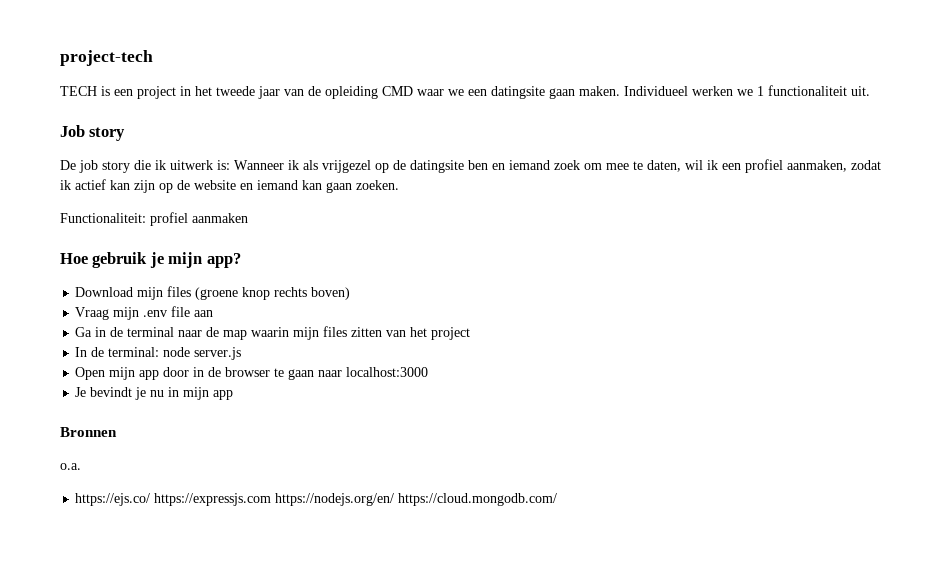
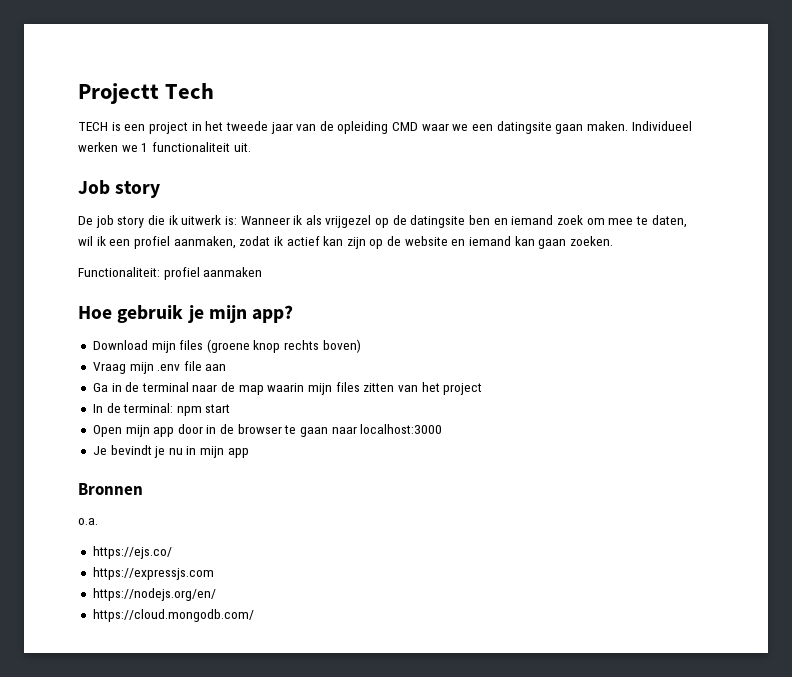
[60,50,153,66] project-tech -> [78,83,215,104] Projectt Tech
[163,347,242,360] node server.js -> [176,404,231,416] npm start
(151, 499) none -> (172, 552) //
(272, 499) none -> (214, 573) //
(395, 499) none -> (216, 594) //

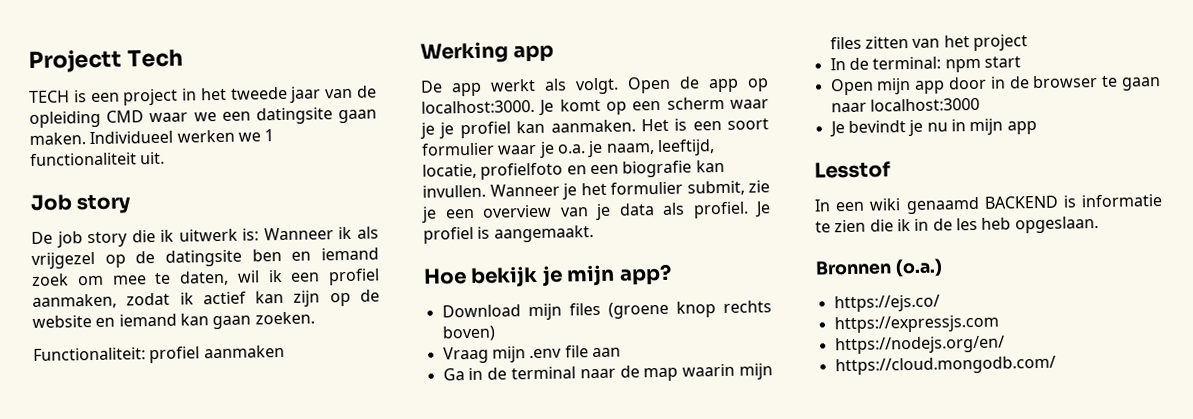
(263, 272) none -> [420,41,555,64] [420,76,769,97] [421,96,769,116] [420,118,769,139] [421,139,715,158] [422,159,725,180] [422,180,770,200] [421,201,771,223] [423,225,594,244] // Werking app // De app werkt als volgt. Open de app op localhost:3000. Je komt op een scherm waar je je profiel kan aanmaken. Het is een soort formulier waar je o.a. je naam, leeftijd, locatie, profielfoto en een biografie kan invullen. Wanneer je het formulier submit, zie je een overview van je data als profiel. Je profiel is aangemaakt.
[117,305,184,323] gebruik -> [470,265,539,288] bekijk
(249, 453) none -> [814,161,891,179] [814,194,1163,215] [815,216,1099,234] // Lesstof // In een wiki genaamd BACKEND is informatie te zien die ik in de les heb opgeslaan.
[78,518,98,525] // o.a. -> [894,258,943,278] (o.a.)

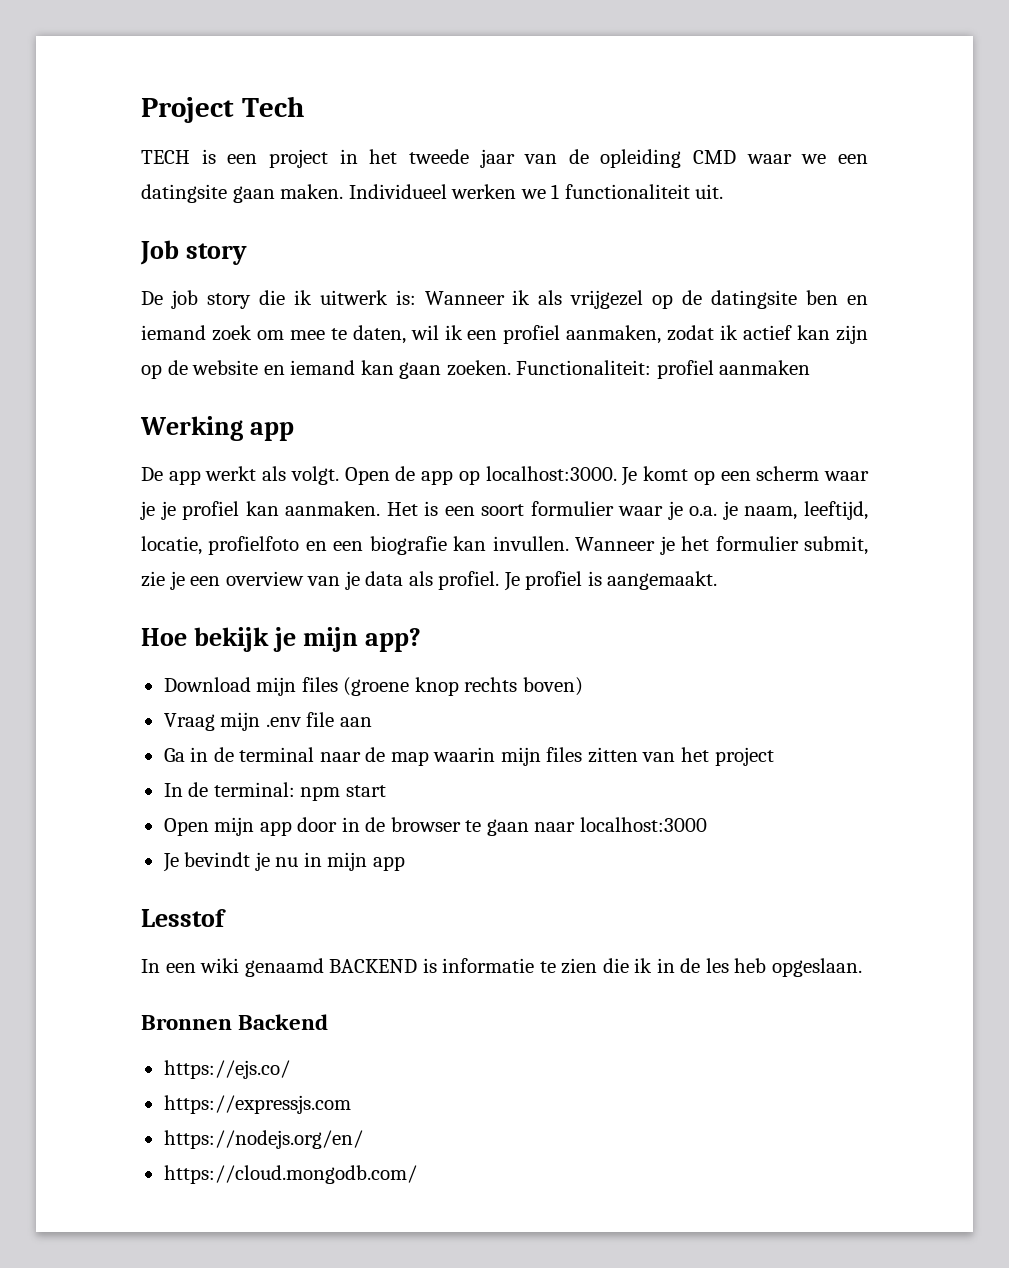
[28,49,122,73] Projectt -> [141,97,234,123] Project
(315, 318) // -> (511, 368) none
[894,258,943,278] (o.a.) -> [238,1014,329,1030] Backend

